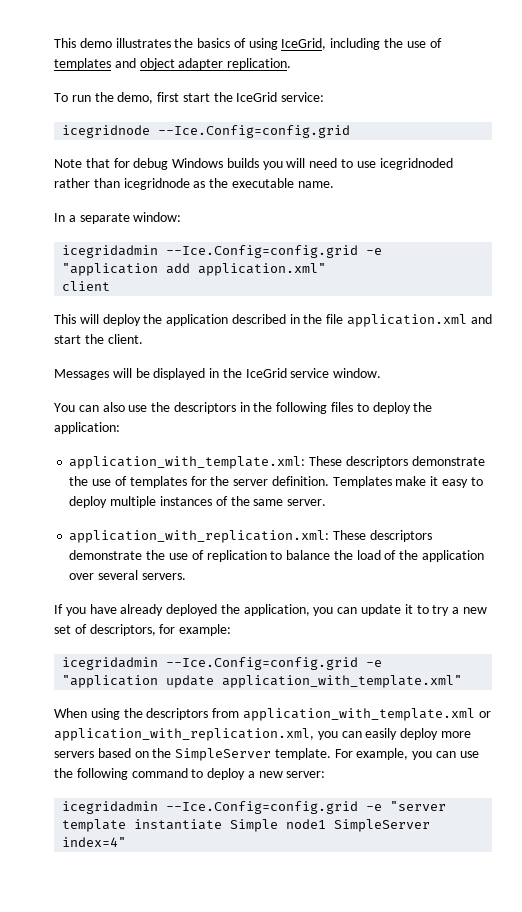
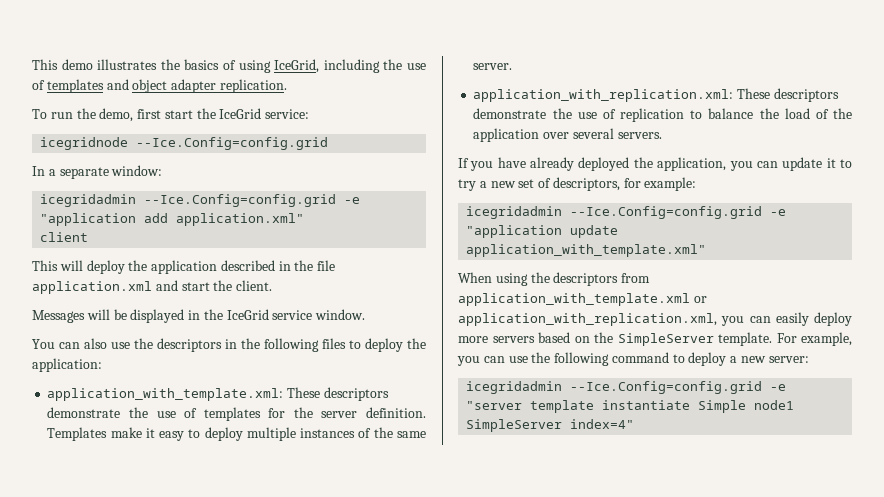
[54,158,453,170] [54,178,334,190] // Note that for debug Windows builds you will need to use icegridnoded rather than icegridnode as the executable name. -> (329, 143) none

